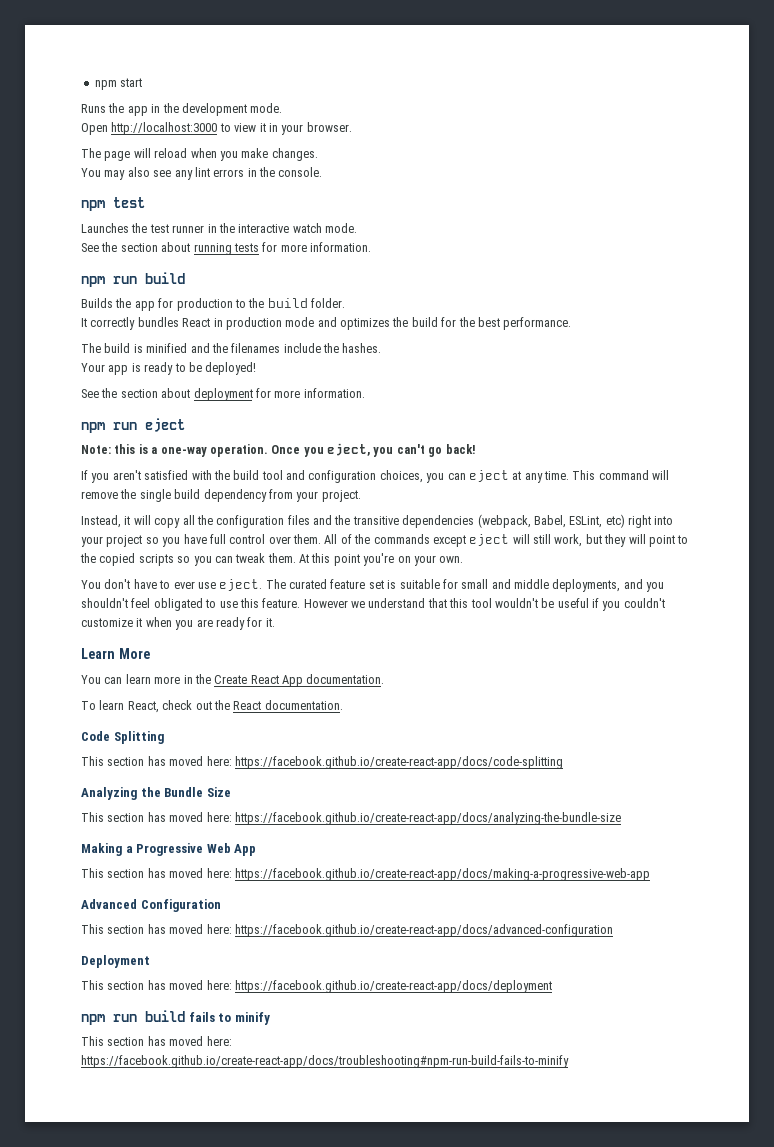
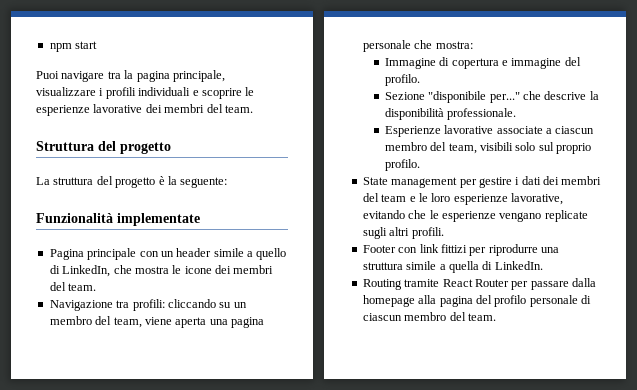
[81,103,283,116] [81,122,352,135] [81,148,318,161] [81,167,323,180] [81,197,145,211] [81,223,357,233] [81,242,371,255] [81,272,185,287] [81,298,345,311] [81,317,572,330] [81,343,382,353] [81,362,257,375] [81,388,365,401] [81,418,185,433] [81,443,476,457] [81,470,670,483] [81,489,361,502] [81,514,674,528] [81,534,689,547] [80,553,464,566] [81,579,665,592] [81,598,665,611] [81,617,275,630] [81,648,150,659] [81,674,385,687] [81,700,343,713] [81,731,164,744] [81,756,563,769] [81,787,231,800] [81,812,621,825] [81,843,257,856] [81,868,650,881] [81,899,221,912] [81,924,613,937] [81,955,150,968] [81,980,552,993] [81,1010,270,1025] [81,1036,232,1046] [81,1055,569,1068] Runs the app in the development mode. // Open http://localhost:3000 to view it in your browser. // The page will reload when you make changes. // You may also see any lint errors in the console. // npm test // Launches the test runner in the interactive watch mode. // See the section about running tests for more information. // npm run build // Builds the app for production to the build folder. // It correctly bundles React in production mode and optimizes the build for the best performance. // The build is minified and the filenames include the hashes. // Your app is ready to be deployed! // See the section about deployment for more information. // npm run eject // Note: this is a one-way operation. Once you eject, you can't go back! // If you aren't satisfied with the build tool and configuration choices, you can eject at any time. This command will remove the single build dependency from your project. // Instead, it will copy all the configuration files and the transitive dependencies (webpack, Babel, ESLint, etc) right into your project so you have full control over them. All of the commands except eject will still work, but they will point to the copied scripts so you can tweak them. At this point you're on your own. // You don't have to ever use eject. The curated feature set is suitable for small and middle deployments, and you shouldn't feel obligated to use this feature. However we understand that this tool wouldn't be useful if you couldn't customize it when you are ready for it. // Learn More // You can learn more in the Create React App documentation. // To learn React, check out the React documentation. // Code Splitting // This section has moved here: https://facebook.github.io/create-react-app/docs/code-splitting // Analyzing the Bundle Size // This section has moved here: https://facebook.github.io/create-react-app/docs/analyzing-the-bundle-size // Making a Progressive Web App // This section has moved here: https://facebook.github.io/create-react-app/docs/making-a-progressive-web-app // Advanced Configuration // This section has moved here: https://facebook.github.io/create-react-app/docs/advanced-configuration // Deployment // This section has moved here: https://facebook.github.io/create-react-app/docs/deployment // npm run build fails to minify // This section has moved here: https://facebook.github.io/create-react-app/docs/troubleshooting#npm-run-build-fails-to-minify -> [36,70,225,82] [36,87,255,99] [36,104,253,116] [36,141,171,154] [36,176,228,188] [36,213,200,226] [49,248,287,260] [49,265,274,277] [49,282,97,291] [49,299,247,311] [49,316,264,328] [362,40,473,52] [384,57,581,69] [384,74,420,86] [384,91,599,103] [384,108,517,120] [384,125,595,137] [384,142,592,154] [384,159,420,171] [362,176,602,188] [362,193,563,205] [362,210,588,222] [362,227,444,239] [362,244,559,256] [362,261,543,273] [362,278,596,290] [362,295,591,307] [362,312,496,321] Puoi navigare tra la pagina principale, visualizzare i profili individuali e scoprire le esperienze lavorative dei membri del team. // Struttura del progetto // La struttura del progetto è la seguente: // Funzionalità implementate // Pagina principale con un header simile a quello di LinkedIn, che mostra le icone dei membri del team. // Navigazione tra profili: cliccando su un membro del team, viene aperta una pagina personale che mostra: // Immagine di copertura e immagine del profilo. // Sezione "disponibile per..." che descrive la disponibilità professionale. // Esperienze lavorative associate a ciascun membro del team, visibili solo sul proprio profilo. // State management per gestire i dati dei membri del team e le loro esperienze lavorative, evitando che le esperienze vengano replicate sugli altri profili. // Footer con link fittizi per riprodurre una struttura simile a quella di LinkedIn. // Routing tramite React Router per passare dalla homepage alla pagina del profilo personale di ciascun membro del team.

